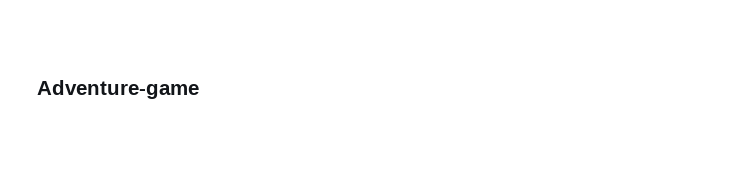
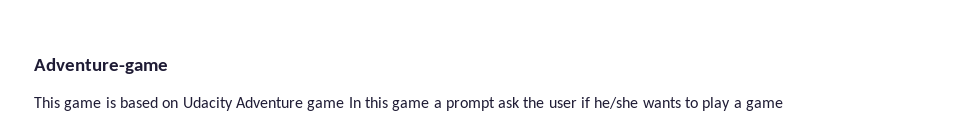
(199, 89) none -> [34,97,784,111] // This game is based on Udacity Adventure game In this game a prompt ask the user if he/she wants to play a game

